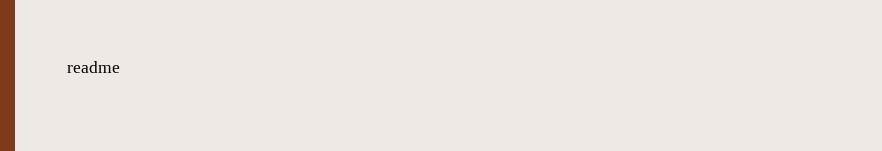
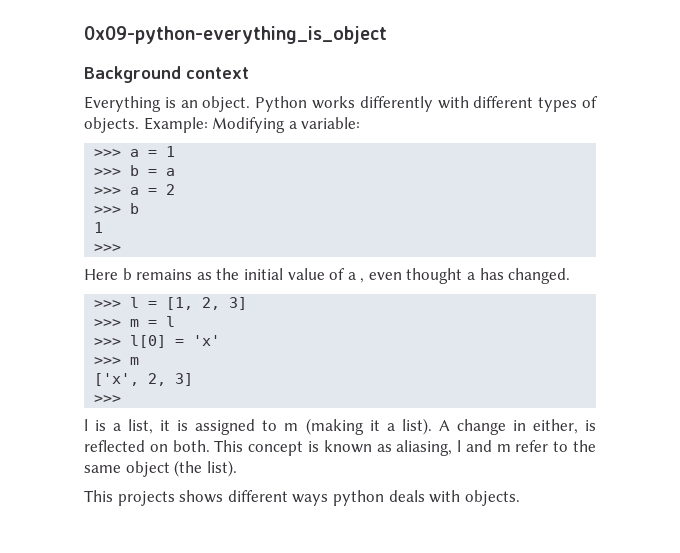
[67,61,120,73] readme -> [84,26,387,44] [84,66,249,83] [84,96,598,112] [84,117,361,133] [94,146,176,157] [94,165,176,176] [94,184,176,195] [94,203,140,214] [94,222,104,233] [94,244,122,252] [84,268,571,284] [94,297,248,310] [94,316,176,327] [94,335,221,348] [94,357,140,365] [94,373,194,386] [94,395,122,403] [84,418,596,435] [84,440,596,456] [84,460,237,477] [84,490,520,506] 0x09-python-everything_is_object // Background context // Everything is an object. Python works differently with different types of objects. Example: Modifying a variable: // >>> a = 1 // >>> b = a // >>> a = 2 // >>> b // 1 // >>> // Here b remains as the initial value of a , even thought a has changed. // >>> l = [1, 2, 3] // >>> m = l // >>> l[0] = 'x' // >>> m // ['x', 2, 3] // >>> // l is a list, it is assigned to m (making it a list). A change in either, is reflected on both. This concept is known as aliasing, l and m refer to the same object (the list). // This projects shows different ways python deals with objects.

